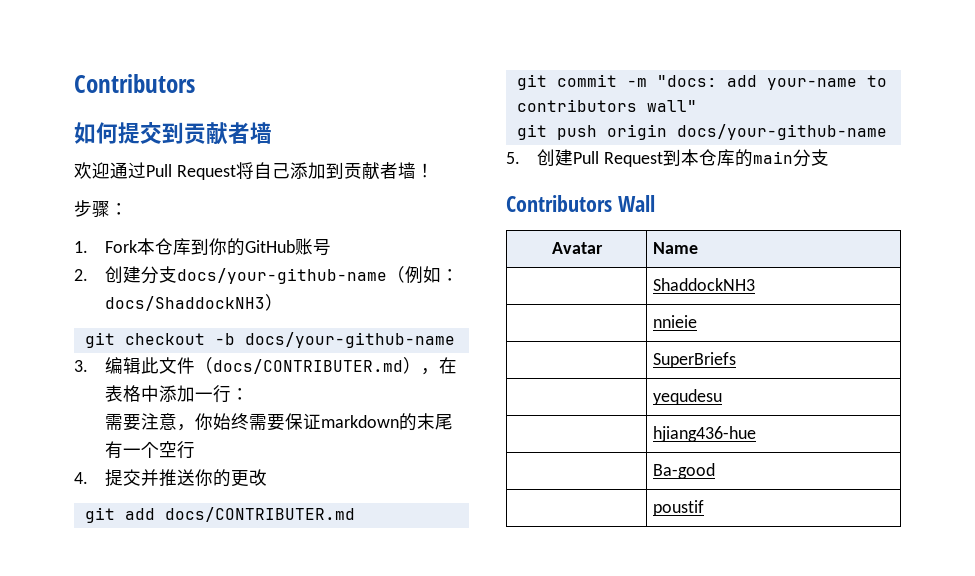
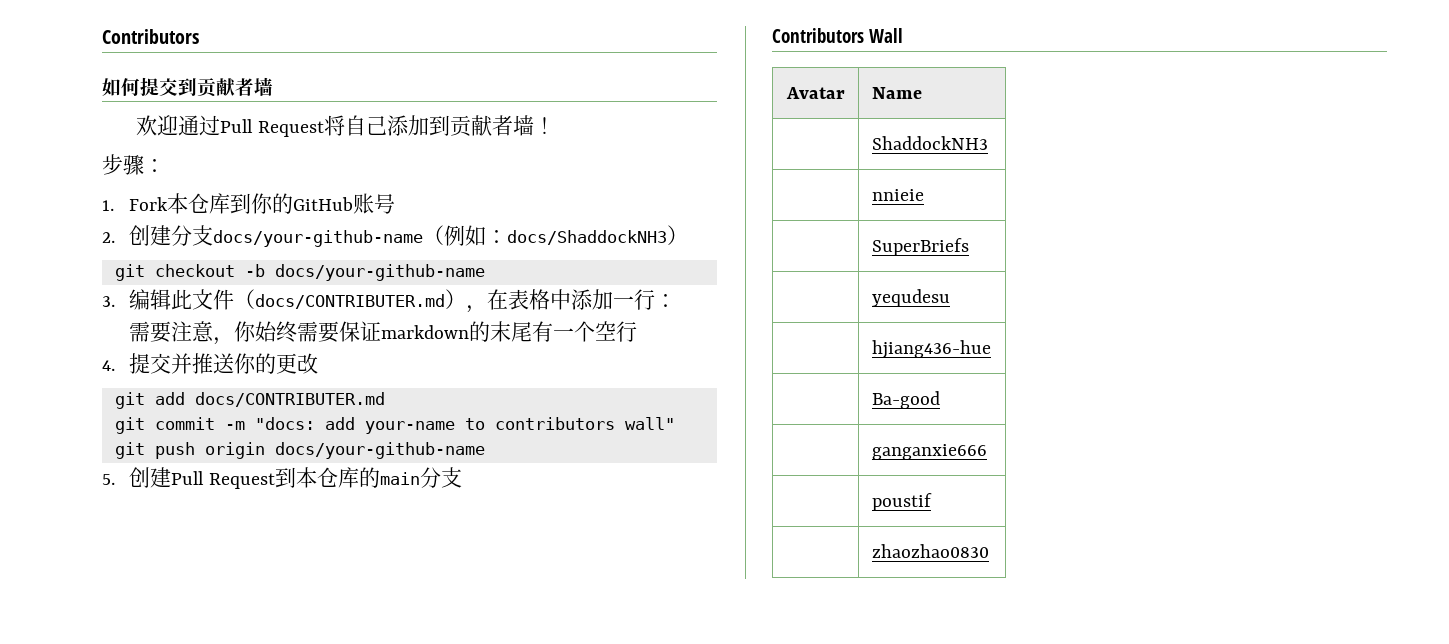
(716, 471) none -> [871,444,987,460] // | ganganxie666
(705, 508) none -> [871,544,989,558] // | zhaozhao0830

